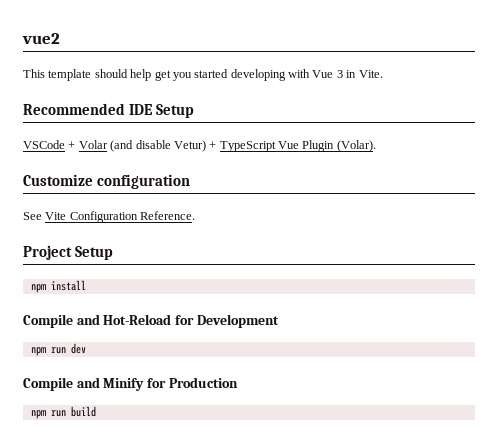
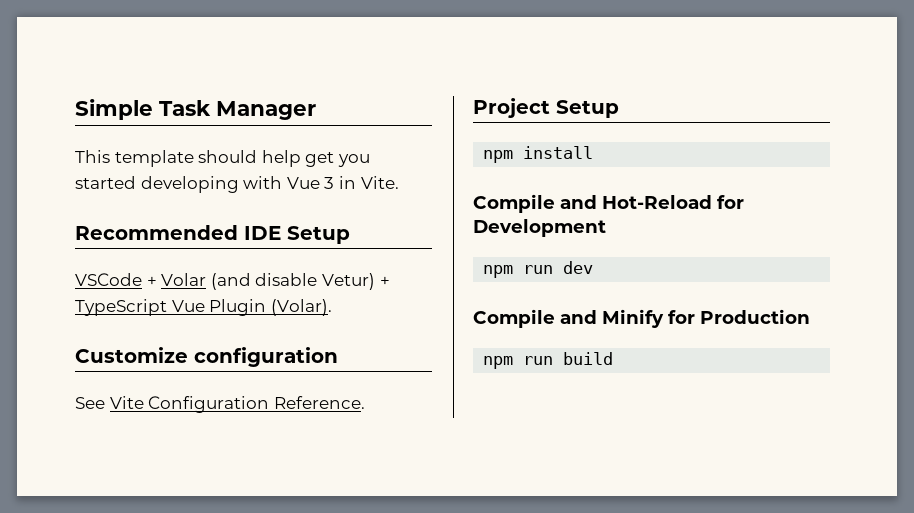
[22,33,60,44] vue2 -> [75,99,316,120] Simple Task Manager

